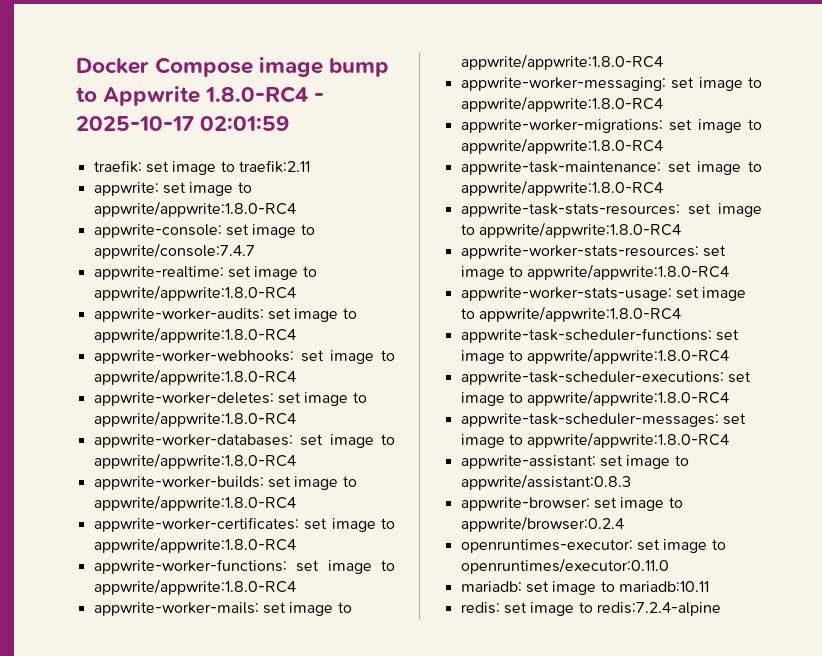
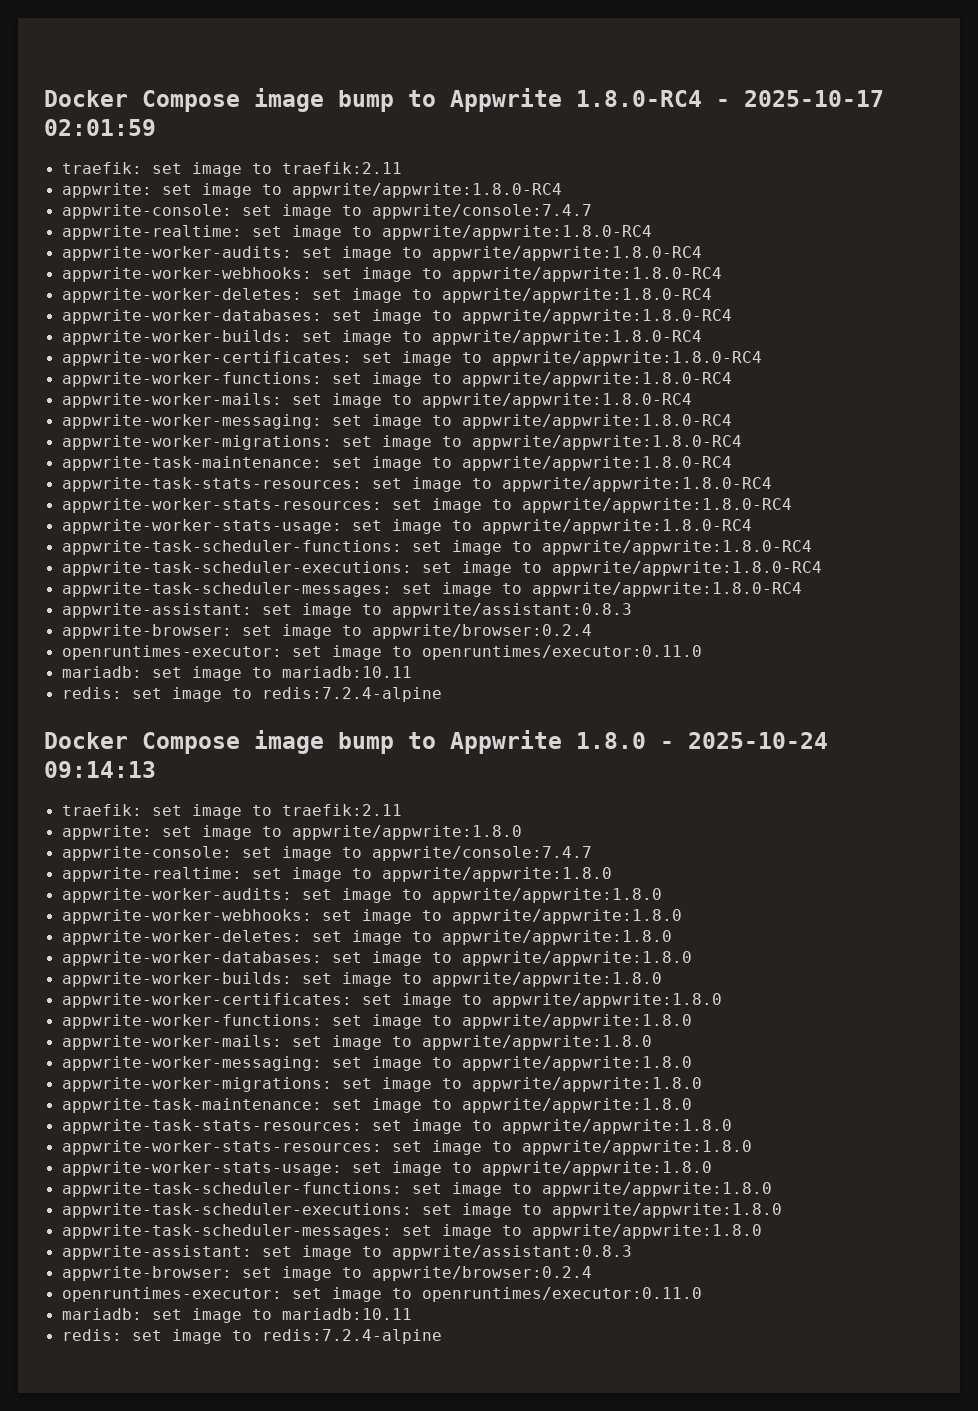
(721, 609) none -> [44,730,828,754] [44,761,156,778] [61,804,402,819] [61,825,522,840] [61,846,592,861] [61,867,612,882] [61,888,662,903] [61,909,682,924] [61,930,672,945] [61,951,692,966] [61,972,662,987] [61,993,722,1008] [61,1014,692,1029] [61,1035,652,1050] [61,1056,692,1071] [61,1077,702,1092] [61,1098,692,1113] [61,1119,732,1134] [61,1140,752,1155] [61,1161,712,1176] [61,1182,772,1197] [61,1203,782,1218] [61,1224,762,1239] [61,1245,632,1260] [61,1266,592,1281] [61,1287,702,1302] [61,1308,412,1323] [61,1329,442,1344] // Docker Compose image bump to Appwrite 1.8.0 - 2025-10-24 09:14:13 // traefik: set image to traefik:2.11 // appwrite: set image to appwrite/appwrite:1.8.0 // appwrite-console: set image to appwrite/console:7.4.7 // appwrite-realtime: set image to appwrite/appwrite:1.8.0 // appwrite-worker-audits: set image to appwrite/appwrite:1.8.0 // appwrite-worker-webhooks: set image to appwrite/appwrite:1.8.0 // appwrite-worker-deletes: set image to appwrite/appwrite:1.8.0 // appwrite-worker-databases: set image to appwrite/appwrite:1.8.0 // appwrite-worker-builds: set image to appwrite/appwrite:1.8.0 // appwrite-worker-certificates: set image to appwrite/appwrite:1.8.0 // appwrite-worker-functions: set image to appwrite/appwrite:1.8.0 // appwrite-worker-mails: set image to appwrite/appwrite:1.8.0 // appwrite-worker-messaging: set image to appwrite/appwrite:1.8.0 // appwrite-worker-migrations: set image to appwrite/appwrite:1.8.0 // appwrite-task-maintenance: set image to appwrite/appwrite:1.8.0 // appwrite-task-stats-resources: set image to appwrite/appwrite:1.8.0 // appwrite-worker-stats-resources: set image to appwrite/appwrite:1.8.0 // appwrite-worker-stats-usage: set image to appwrite/appwrite:1.8.0 // appwrite-task-scheduler-functions: set image to appwrite/appwrite:1.8.0 // appwrite-task-scheduler-executions: set image to appwrite/appwrite:1.8.0 // appwrite-task-scheduler-messages: set image to appwrite/appwrite:1.8.0 // appwrite-assistant: set image to appwrite/assistant:0.8.3 // appwrite-browser: set image to appwrite/browser:0.2.4 // openruntimes-executor: set image to openruntimes/executor:0.11.0 // mariadb: set image to mariadb:10.11 // redis: set image to redis:7.2.4-alpine

